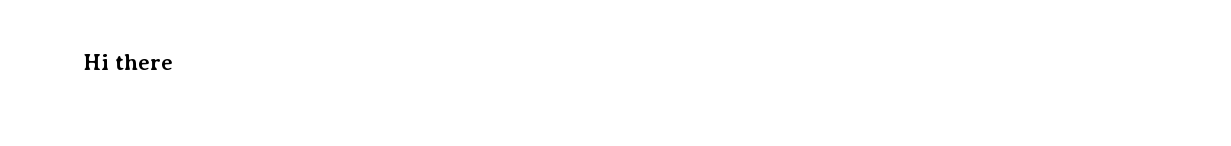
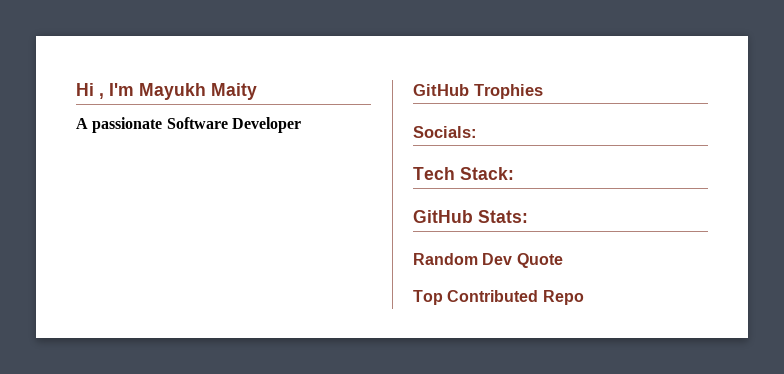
[115,54,174,70] there -> [99,83,257,100] [76,117,301,133] [413,84,543,99] [413,126,477,138] [413,167,514,180] [413,210,528,223] [413,253,563,268] [413,290,584,305] , I'm Mayukh Maity // A passionate Software Developer // GitHub Trophies // Socials: // Tech Stack: // GitHub Stats: // Random Dev Quote // Top Contributed Repo

